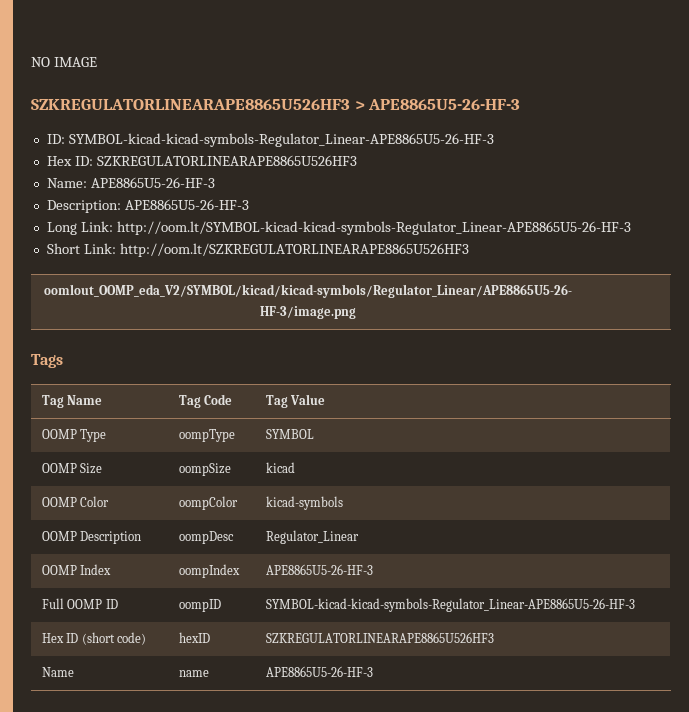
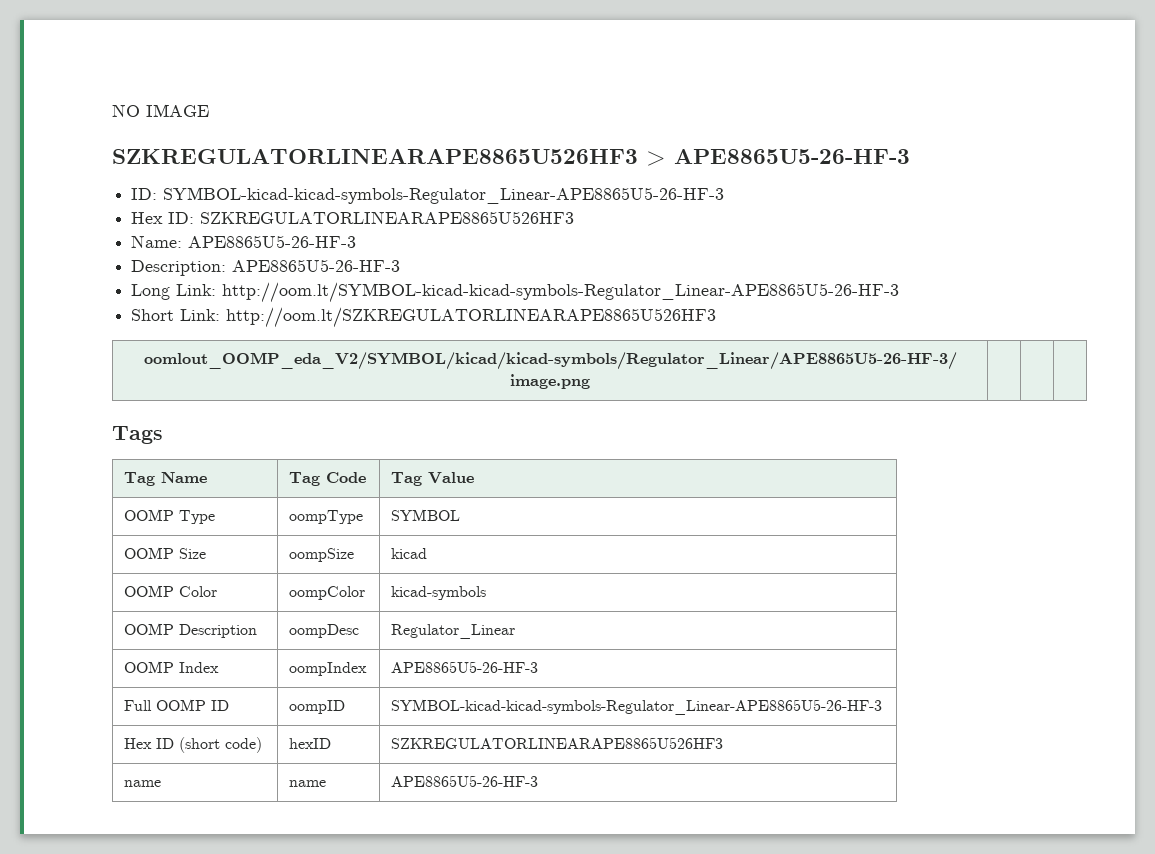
[41,667,74,677] Name -> [124,780,162,787] name

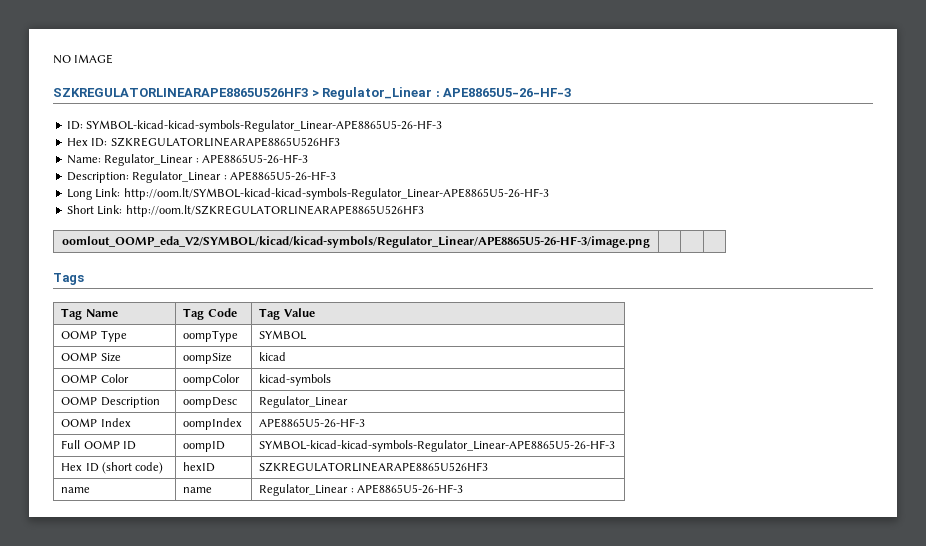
(666, 158) none -> [322,87,440,100] Regulator_Linear :
(183, 241) none -> [104,154,199,166] Regulator_Linear :
(227, 268) none -> [132,171,227,183] Regulator_Linear :
(327, 783) none -> [259,484,354,496] Regulator_Linear :

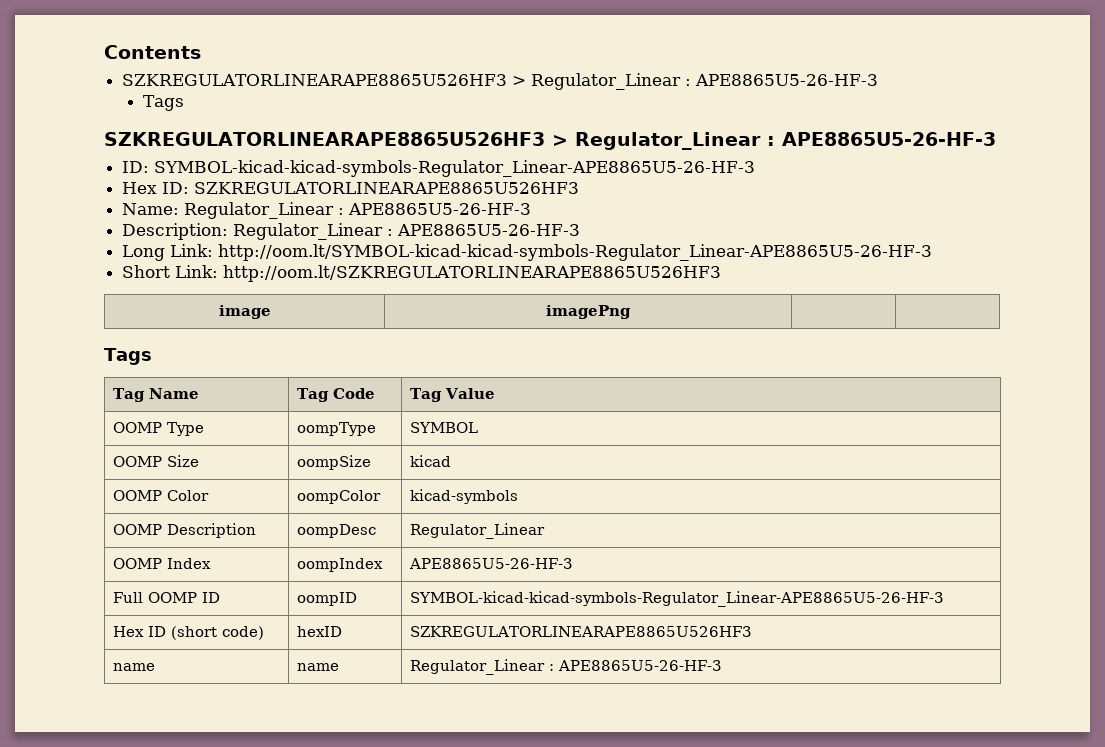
[53,54,114,64] NO IMAGE -> [104,45,201,59] [122,73,879,90] [142,95,184,111] Contents // SZKREGULATORLINEARAPE8865U526HF3 > Regulator_Linear : APE8865U5-26-HF-3 // Tags
[62,236,650,248] oomlout_OOMP_eda_V2/SYMBOL/kicad/kicad-symbols/Regulator_Linear/APE8865U5-26-HF-3/image.png | -> [218,305,271,319] [546,305,631,319] image | imagePng

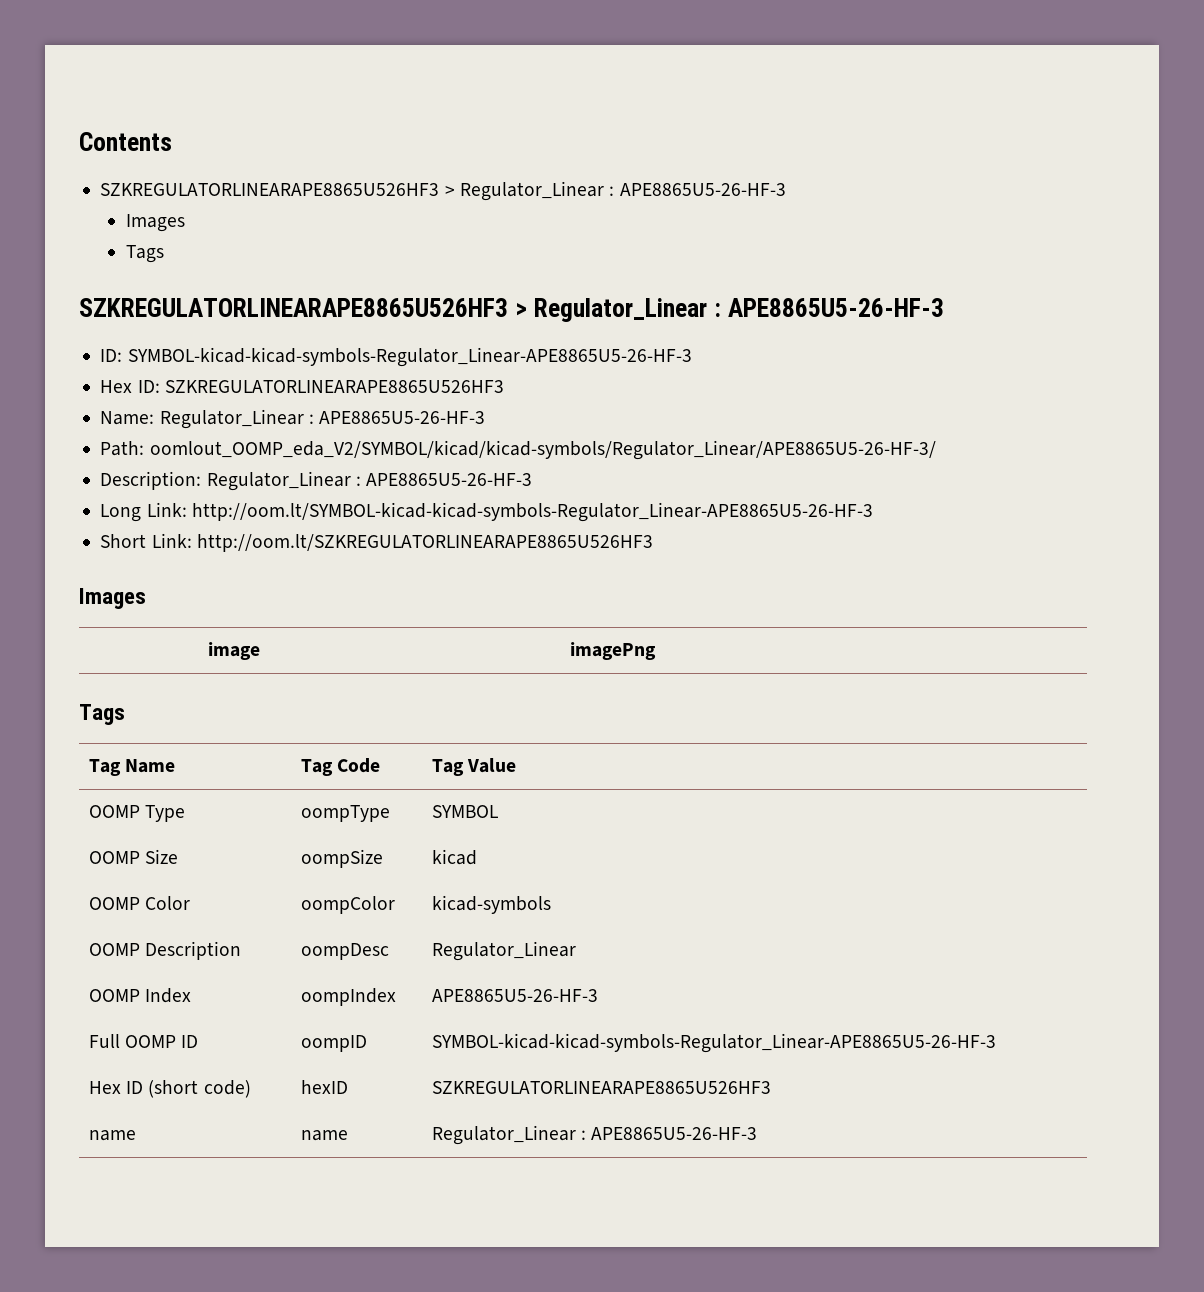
(879, 80) none -> [125,214,185,232] // Images
(532, 209) none -> [100,440,936,460] // Path: oomlout_OOMP_eda_V2/SYMBOL/kicad/kicad-symbols/Regulator_Linear/APE8865U5-26-HF-3/
(722, 273) none -> [79,588,146,609] // Images

